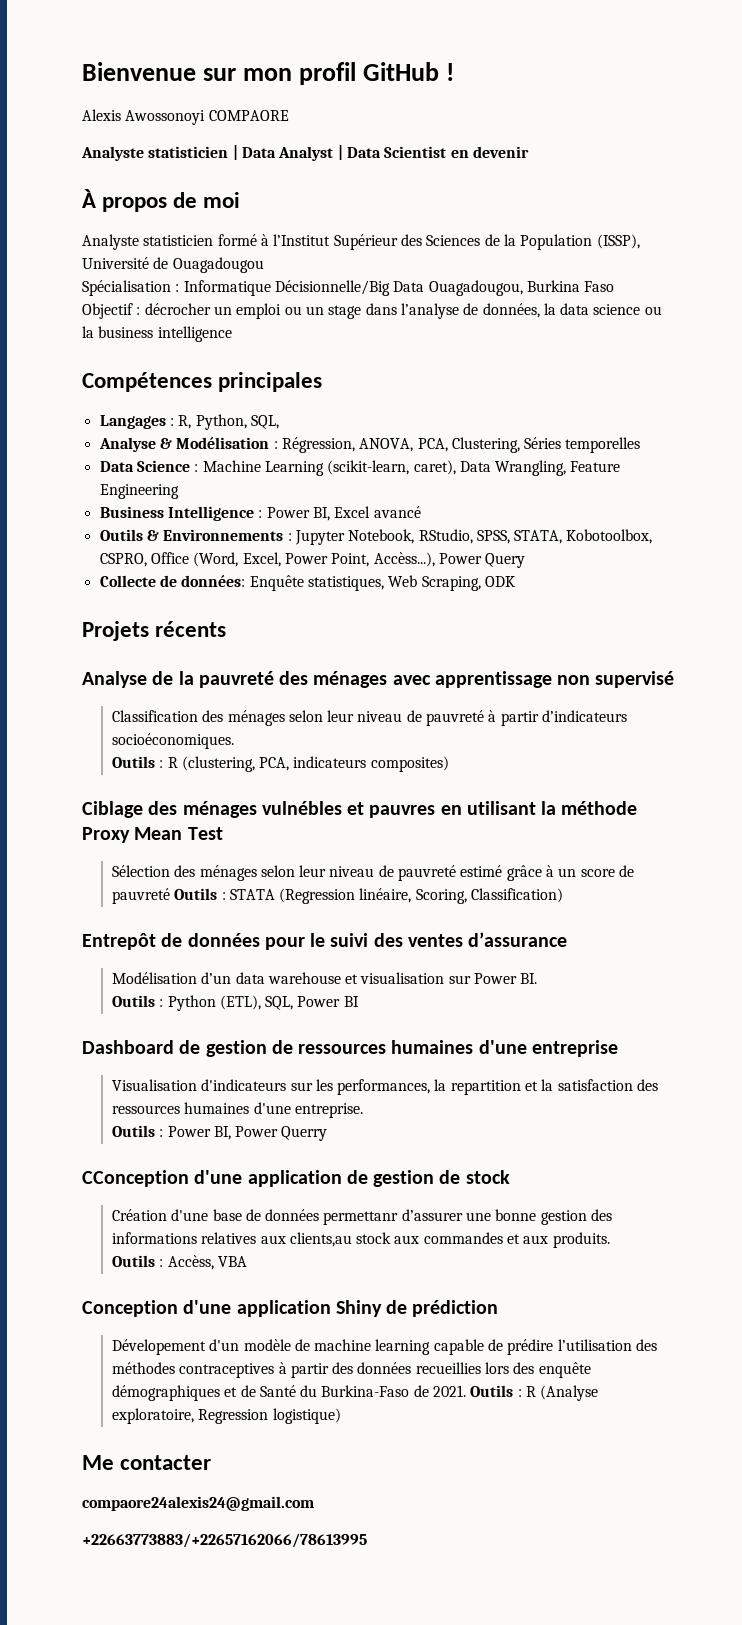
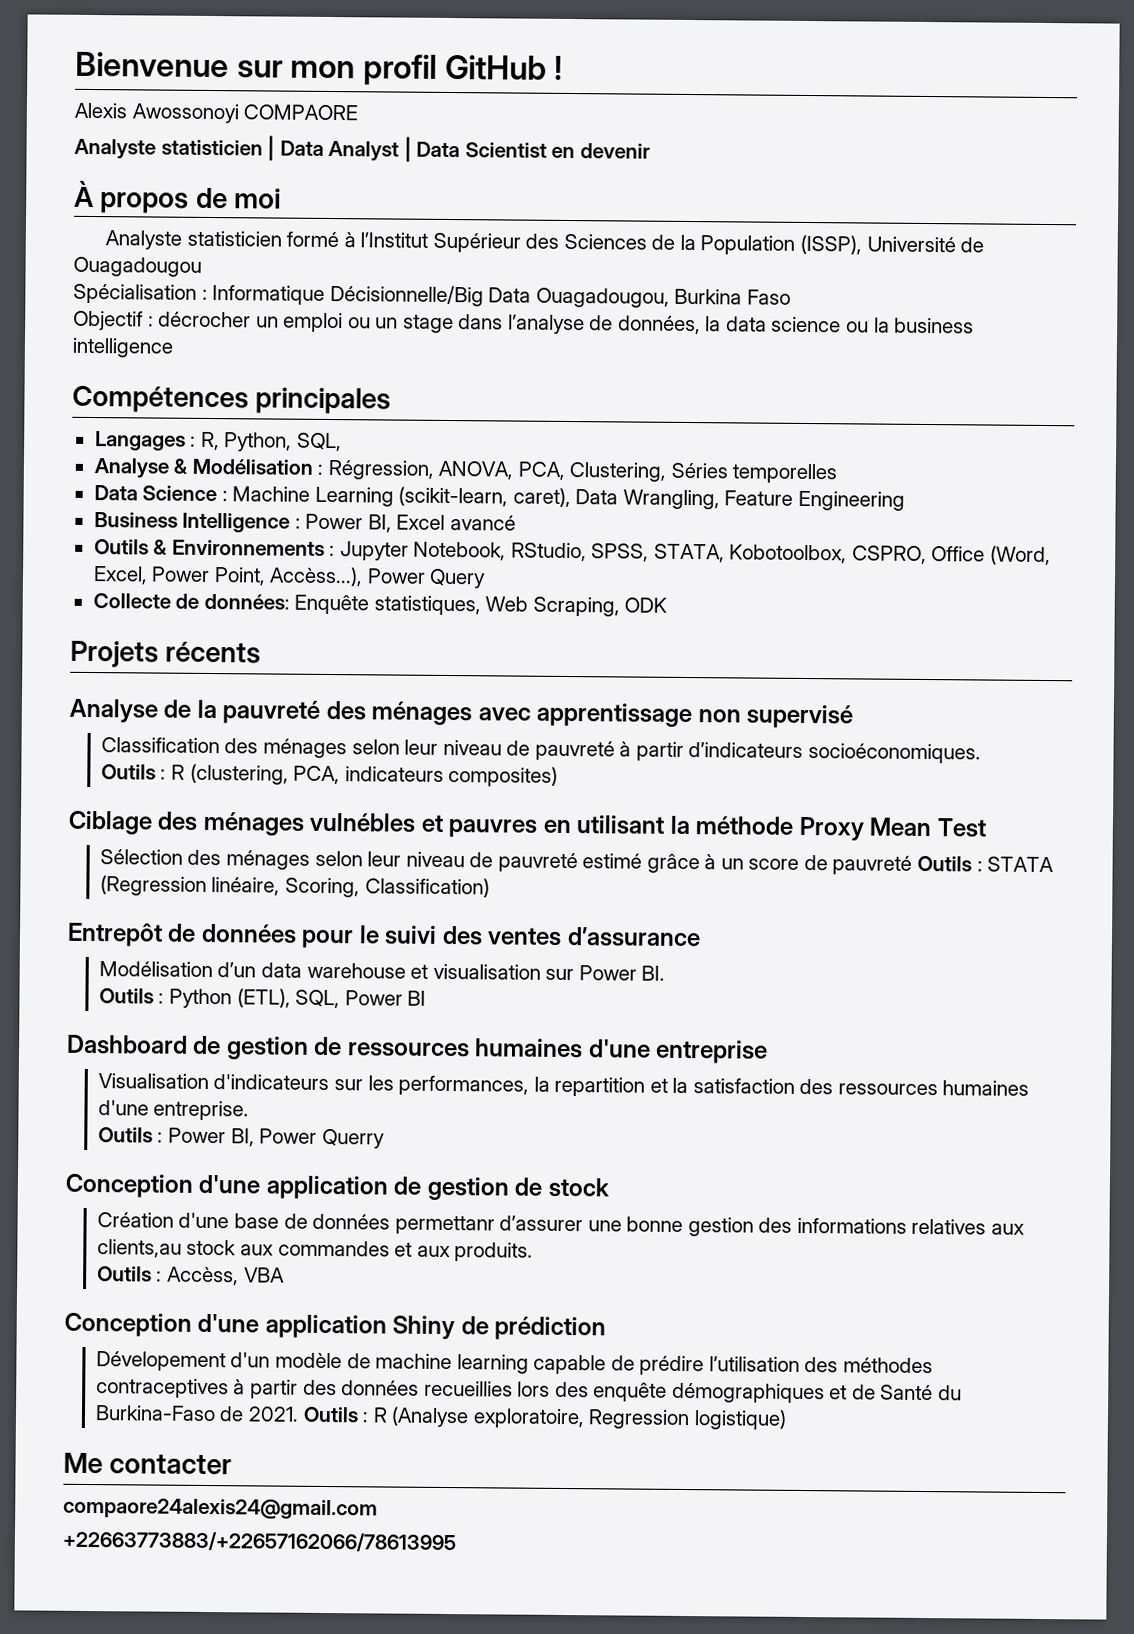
[82,1170,189,1187] CConception -> [65,1173,193,1198] Conception

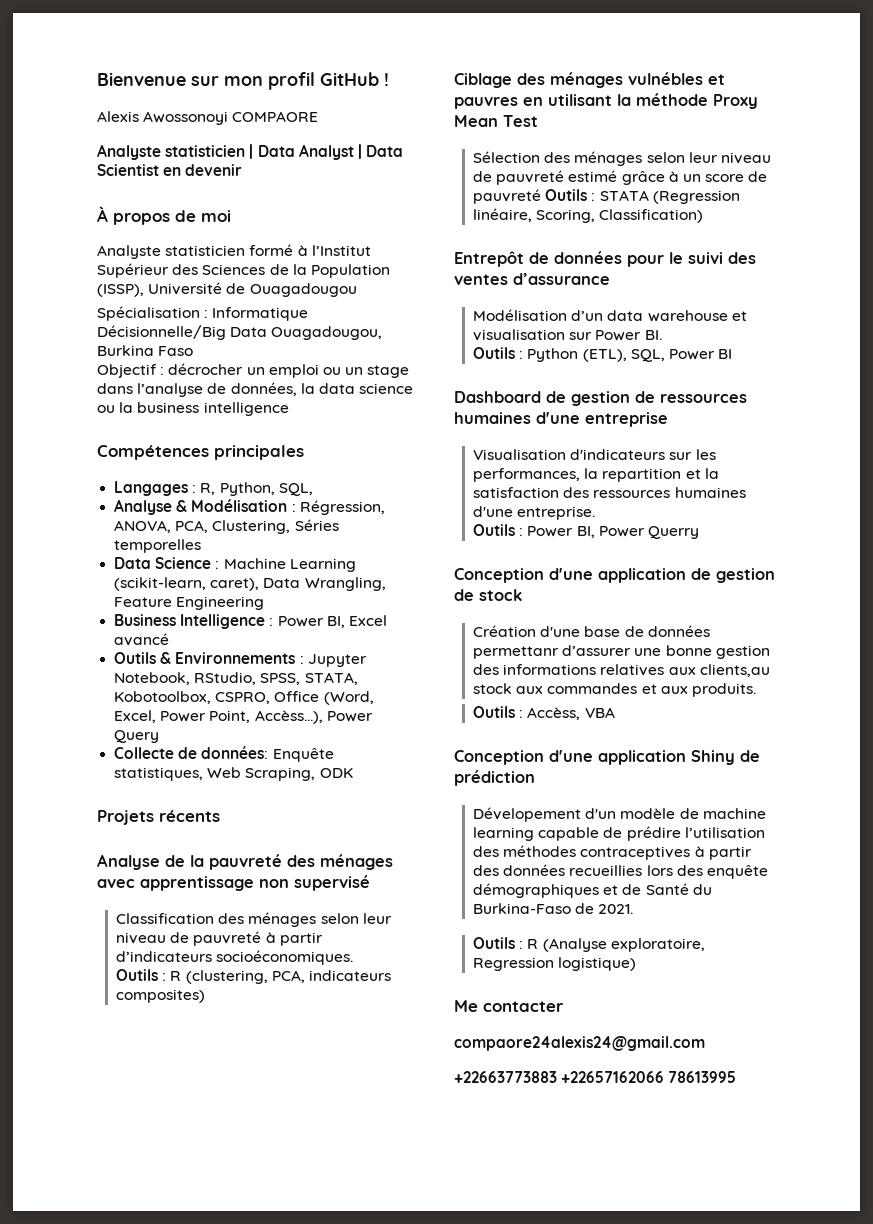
(300, 1414) none -> (634, 909) //
[62,1530,456,1553] +22663773883/+22657162066/78613995 -> [454,1071,737,1083] +22663773883 +22657162066 78613995

